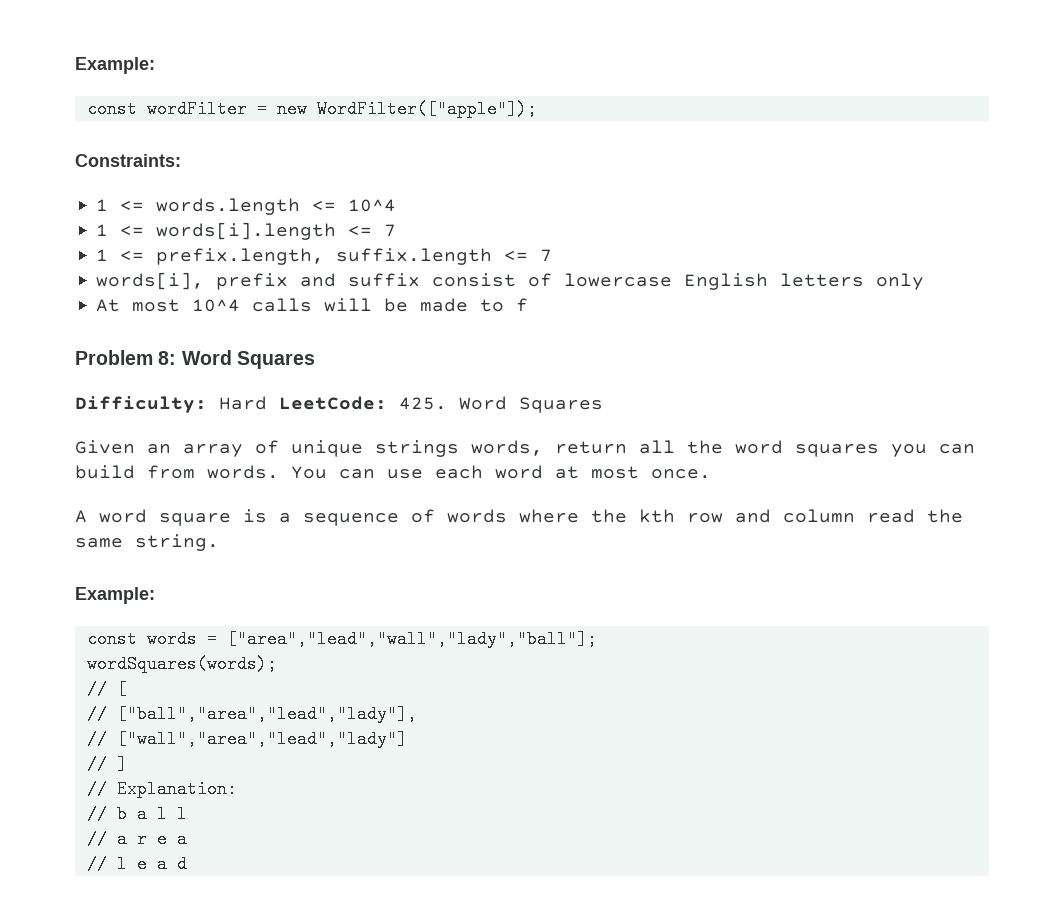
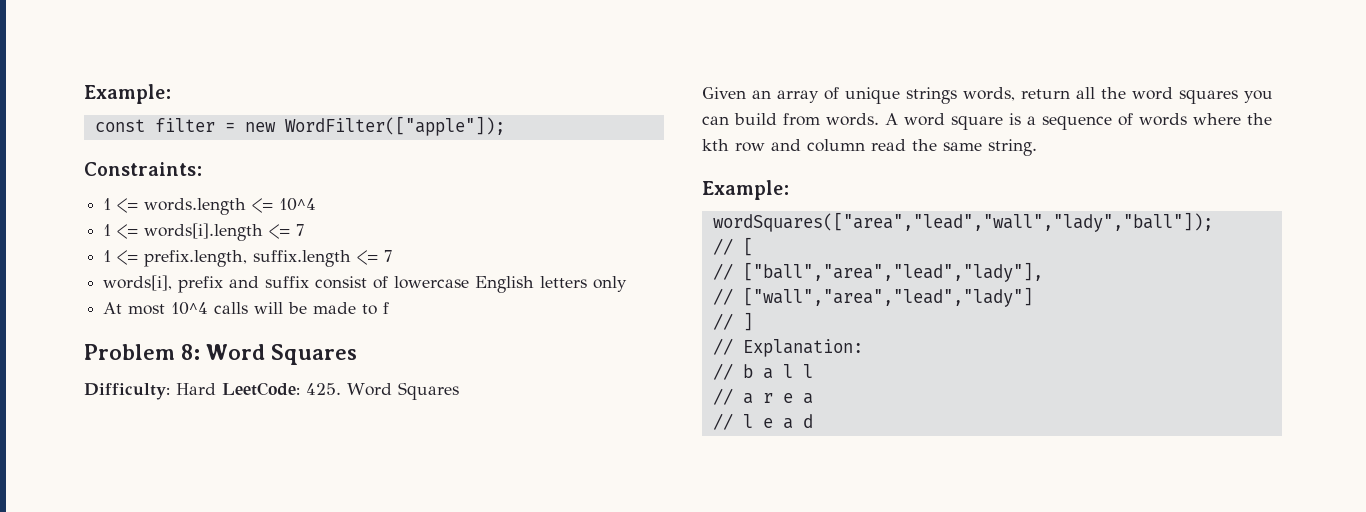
[75,57,155,74] [86,100,247,118] Example: // const wordFilter -> [84,84,171,104] [94,118,215,132] Example: // const filter
[291,465,711,479] You can use each word at most once. // -> (879, 119) none
[86,630,597,648] [86,655,277,673] const words = ["area","lead","wall","lady","ball"]; // wordSquares(words); -> [712,212,1213,232] wordSquares(["area","lead","wall","lady","ball"]);

